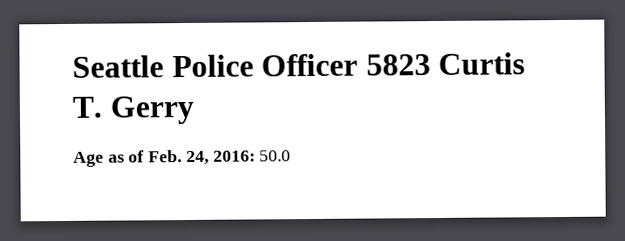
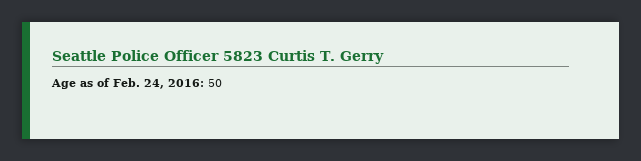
[259,150,292,162] 50.0 -> [208,79,222,87] 50

